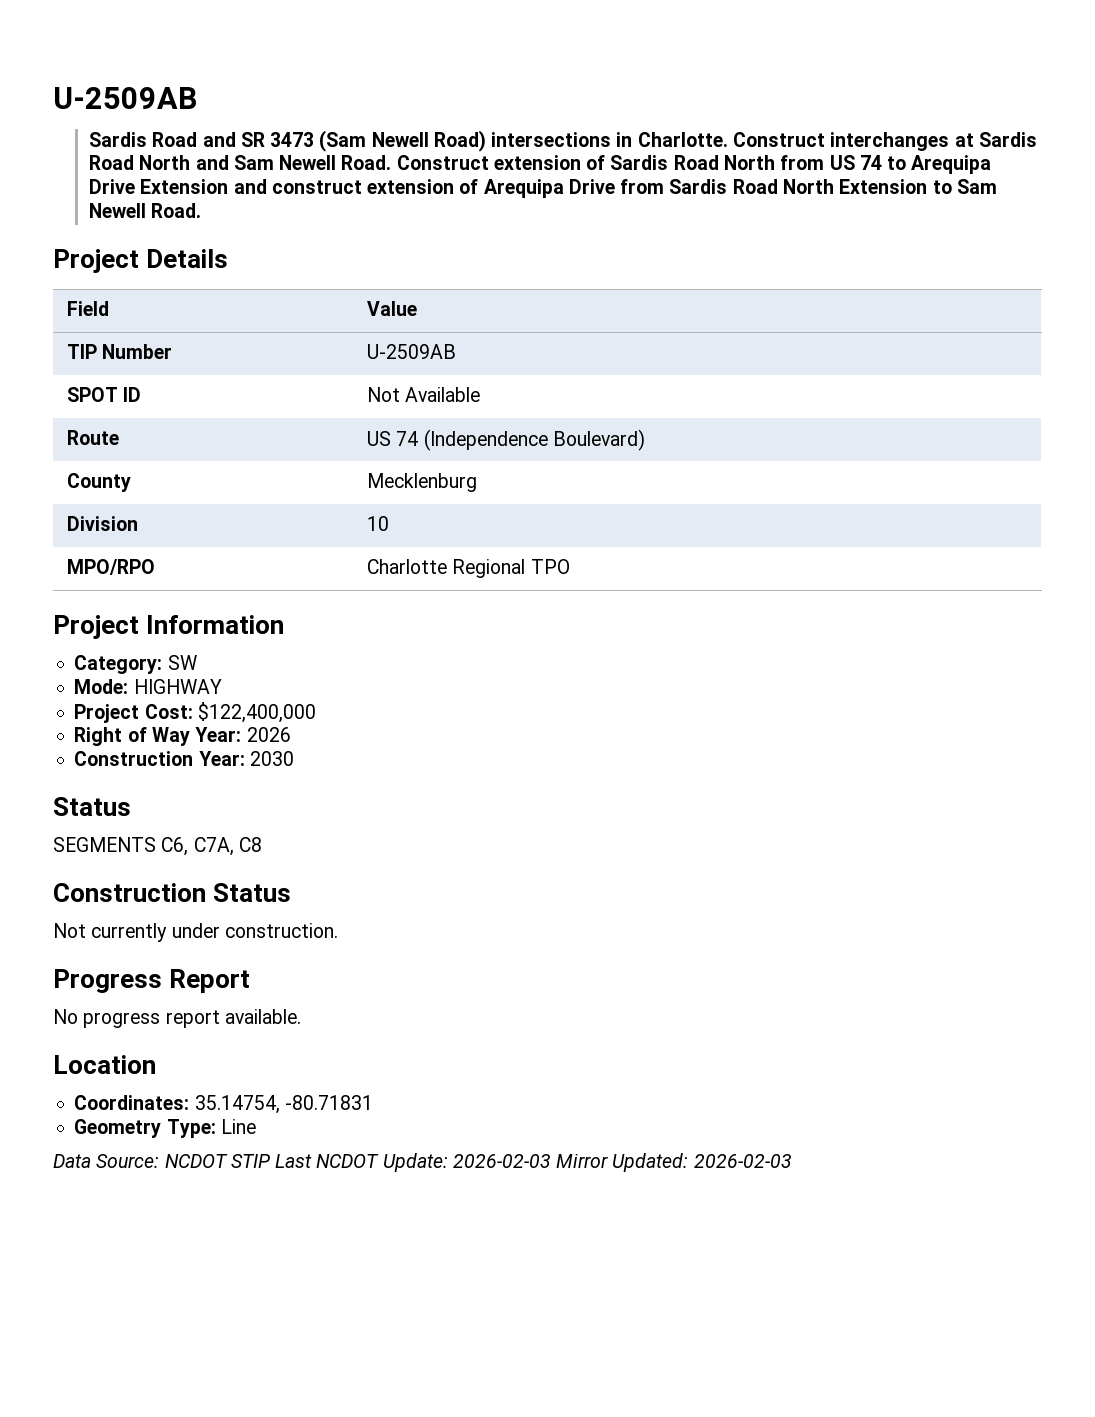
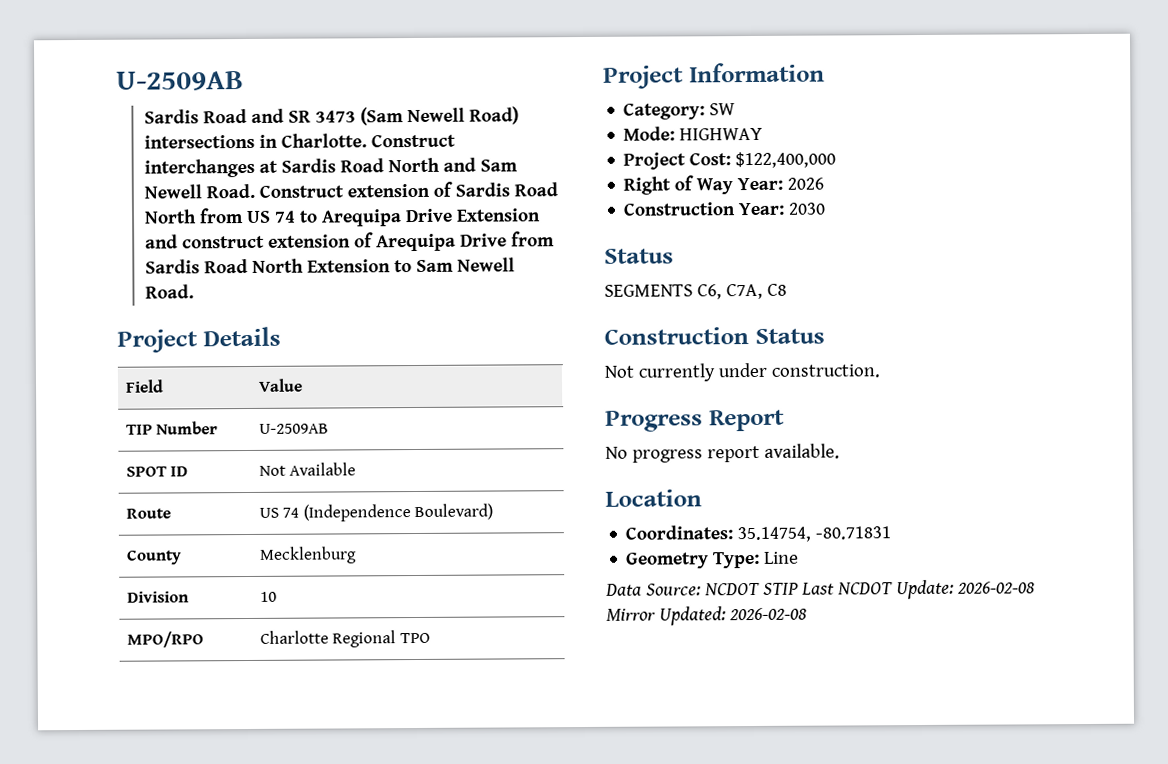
[452,1154,551,1168] 2026-02-03 -> [956,581,1035,594] 2026-02-08
[693,1154,792,1168] 2026-02-03 -> [728,607,807,621] 2026-02-08

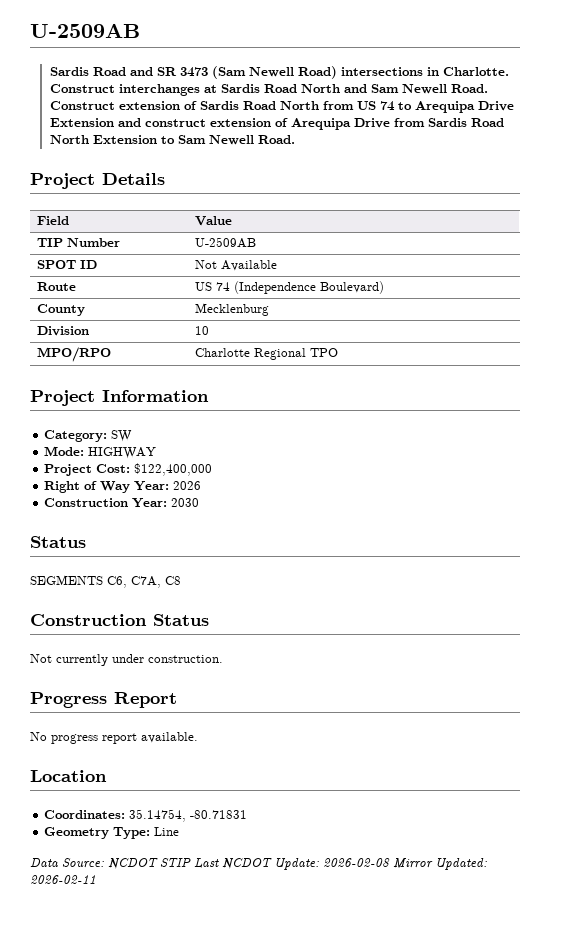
[728,607,807,621] 2026-02-08 -> [30,875,96,884] 2026-02-11

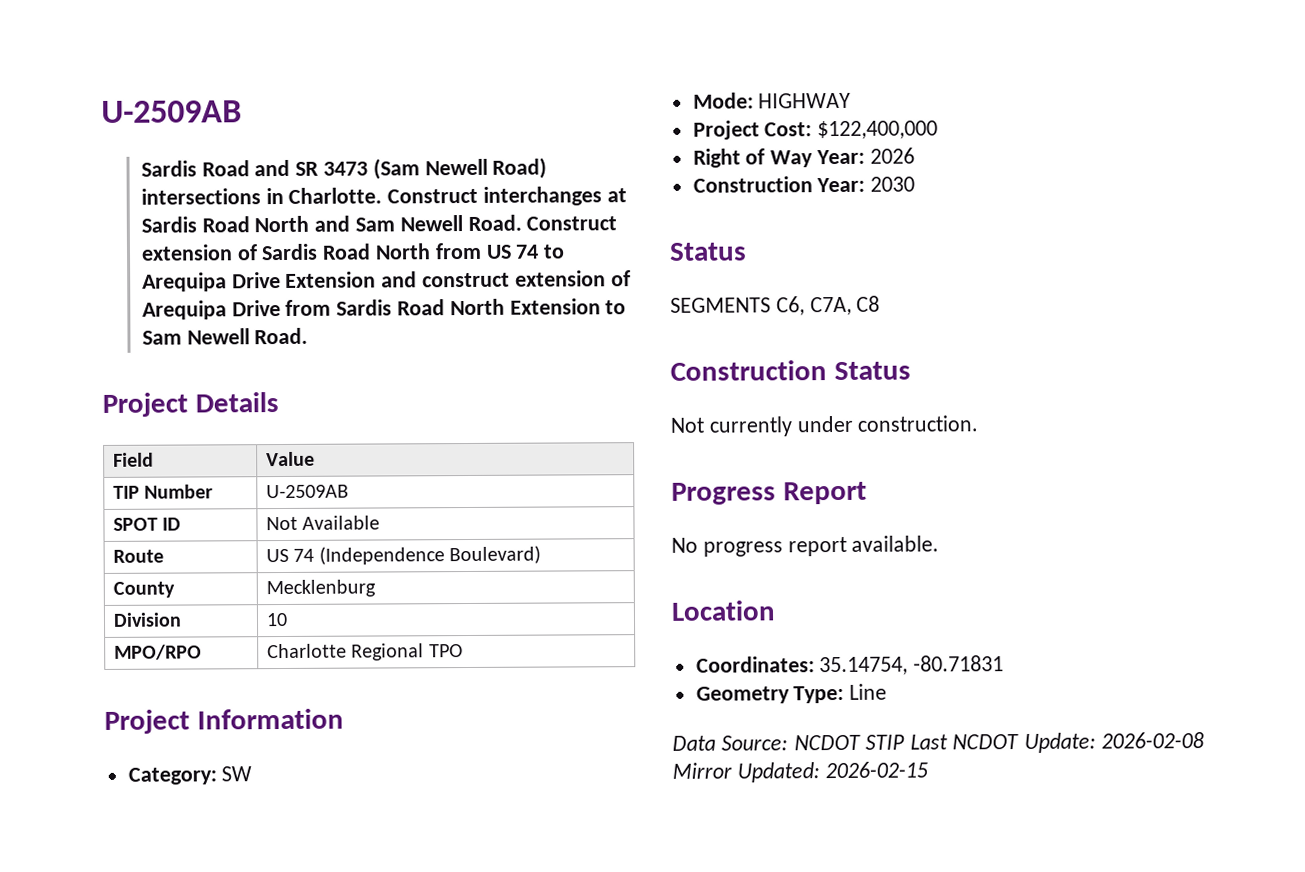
[30,875,96,884] 2026-02-11 -> [824,761,928,779] 2026-02-15

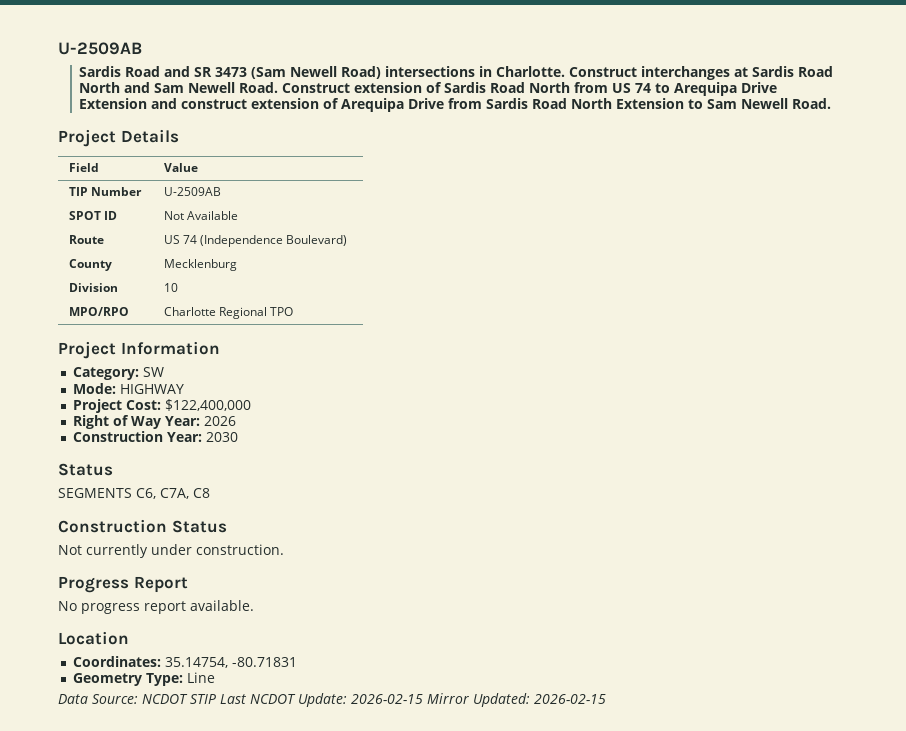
[1101,732,1204,749] 2026-02-08 -> [351,694,423,704] 2026-02-15

